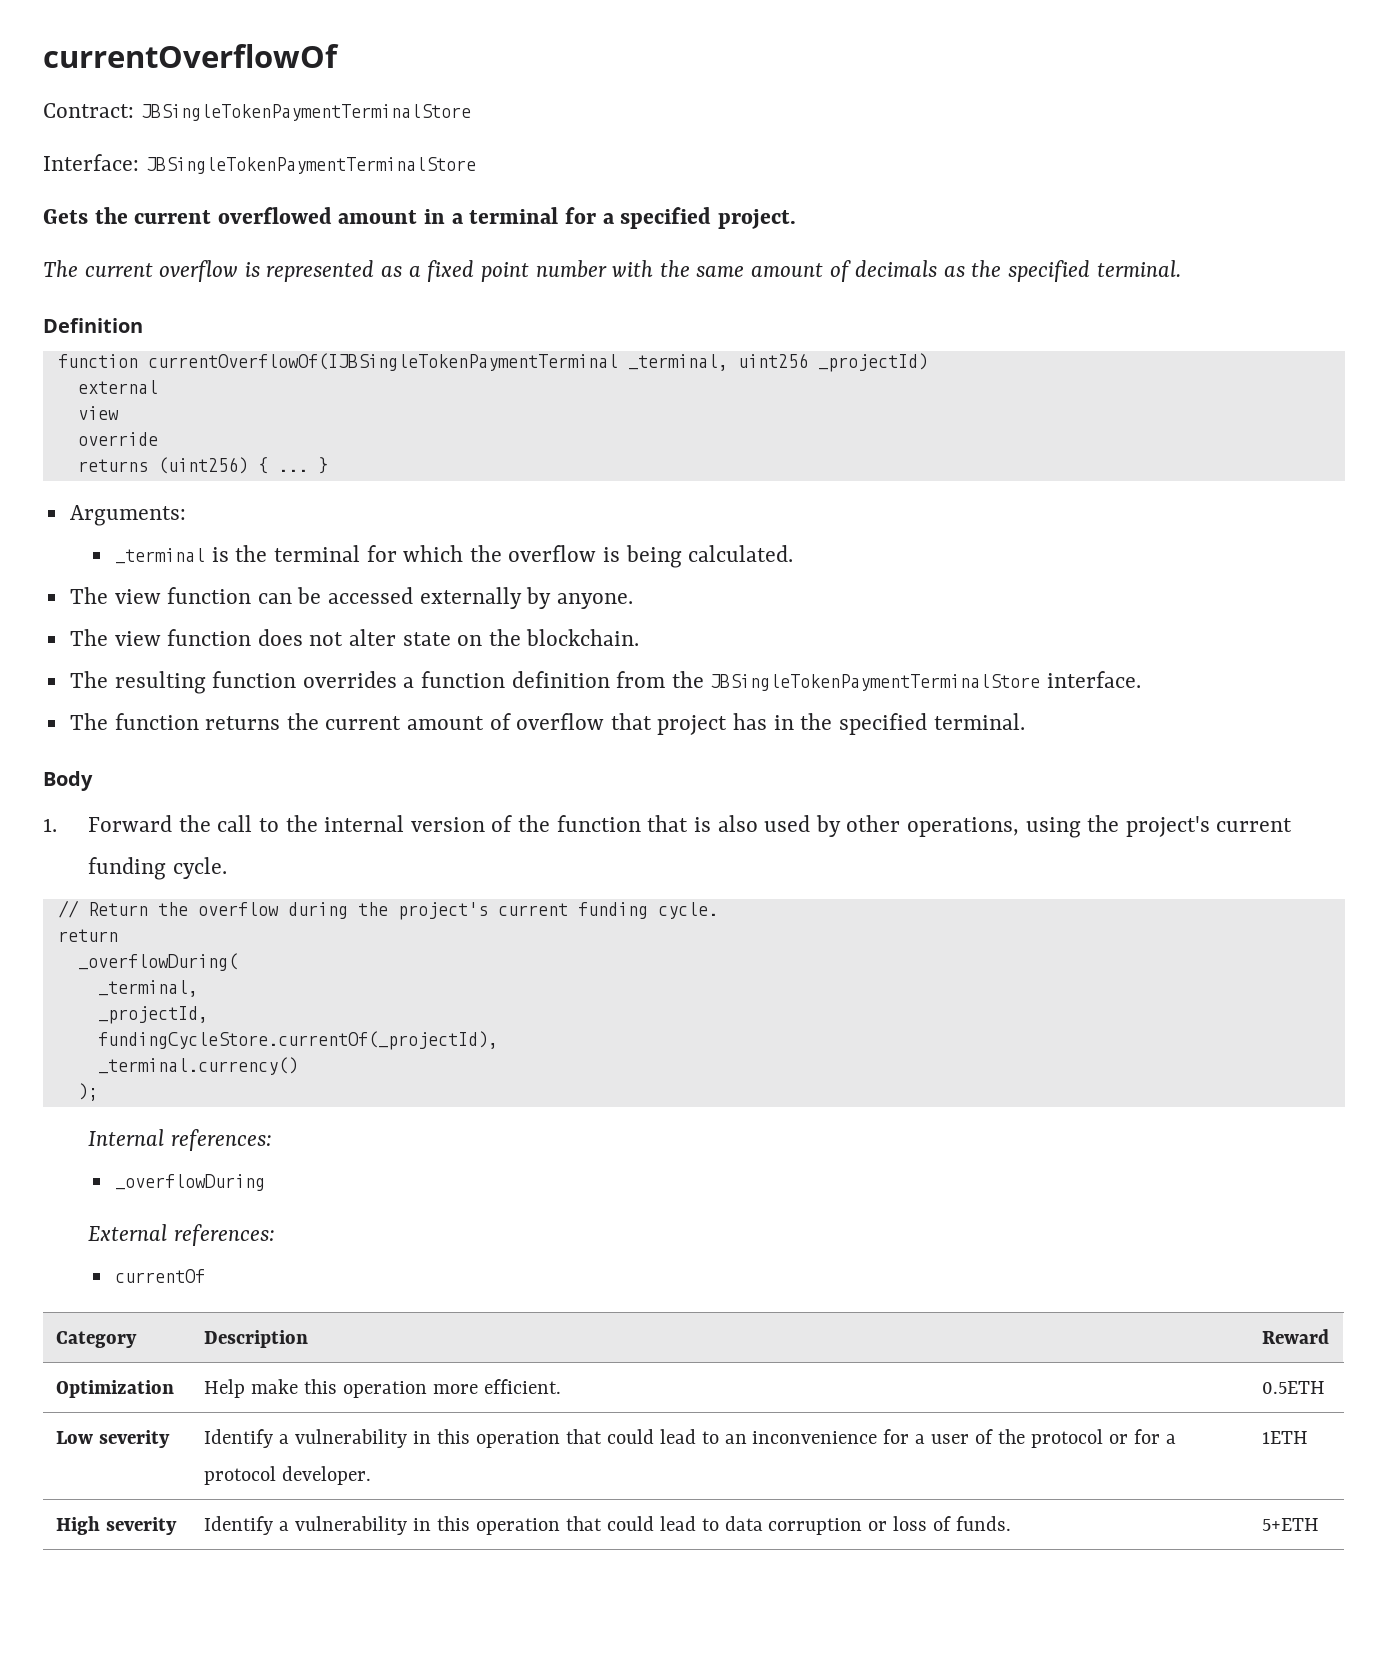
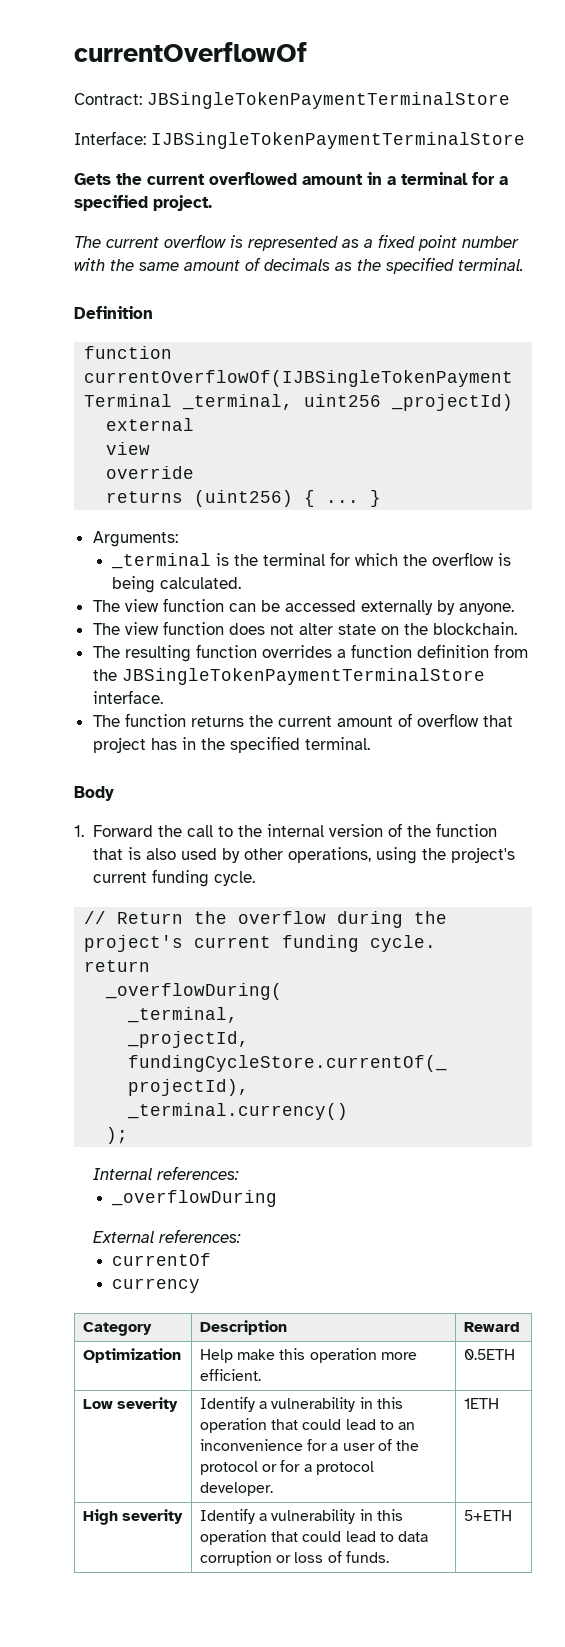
[145,157,476,174] JBSingleTokenPaymentTerminalStore -> [151,132,525,149] IJBSingleTokenPaymentTerminalStore
(206, 1276) none -> [112,1278,201,1293] // currency

